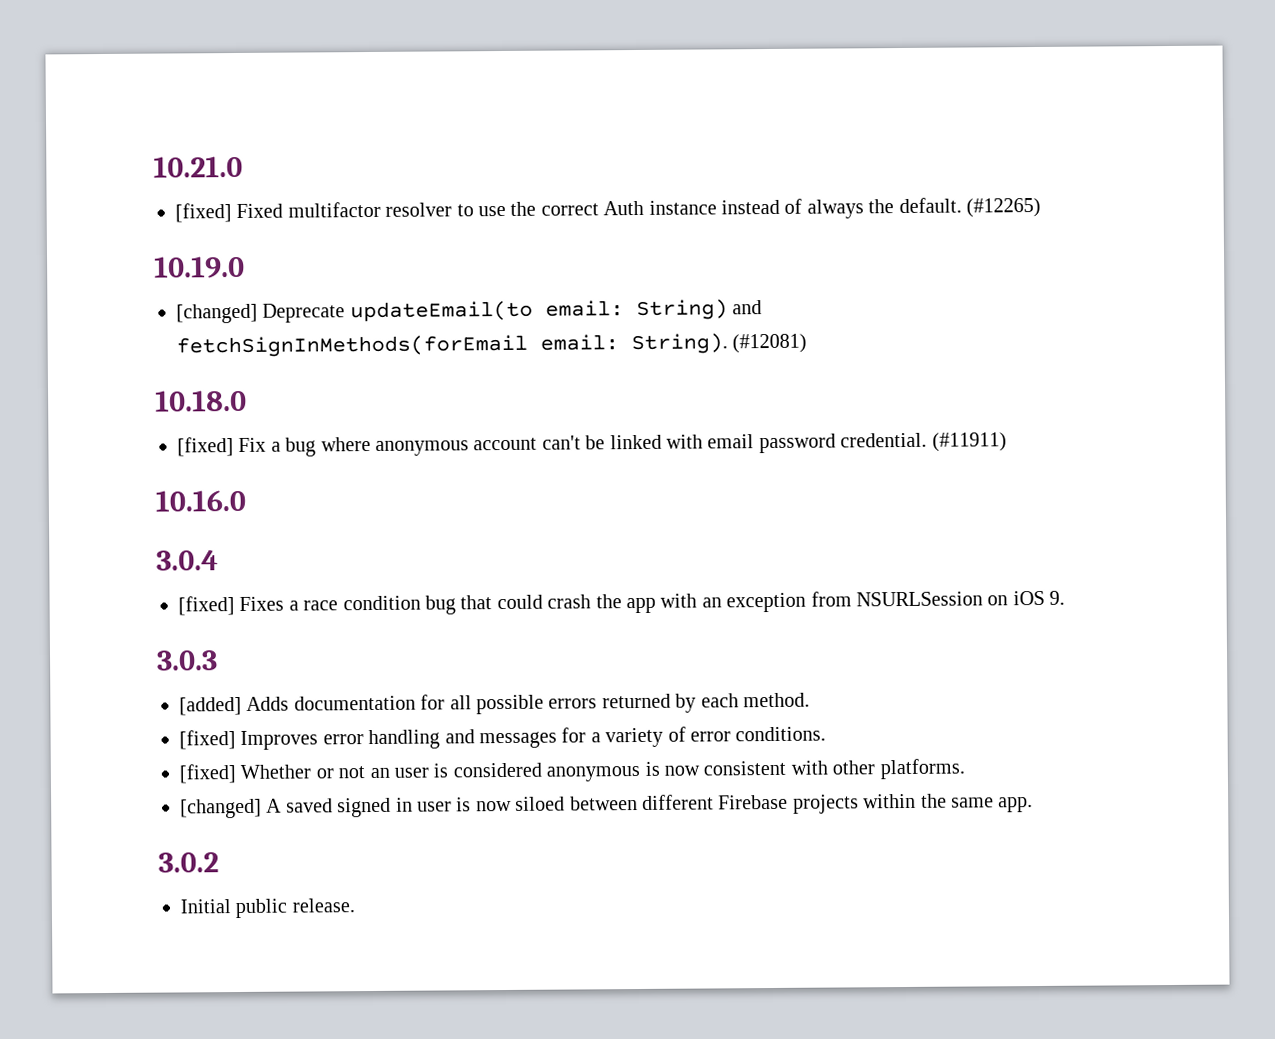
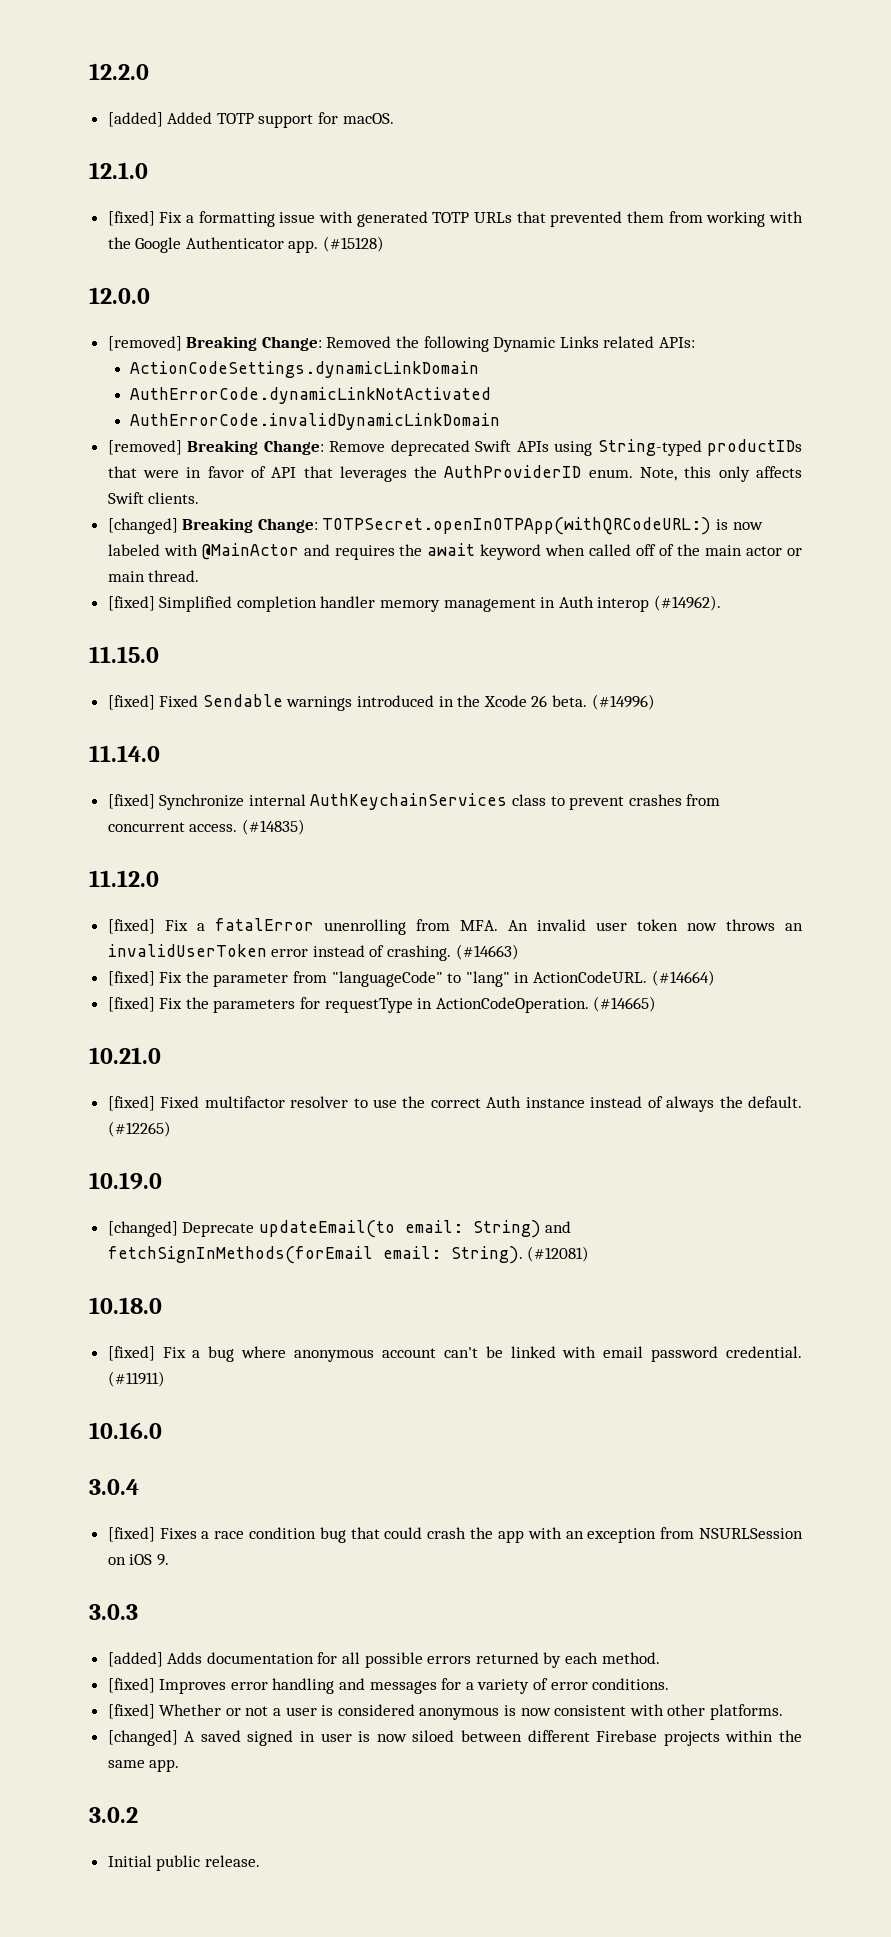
(153, 166) none -> [89,63,149,80] [107,112,394,128] [89,162,148,179] [107,211,803,227] [107,236,385,253] [89,287,150,304] [107,336,696,352] [130,361,480,378] [130,387,492,404] [130,413,501,430] [107,439,802,456] [107,465,802,482] [107,492,200,504] [107,517,763,535] [107,543,803,560] [107,570,200,582] [107,595,722,612] [89,646,159,663] [107,694,655,711] [89,745,160,762] [107,793,721,810] [107,819,305,835] [89,870,159,887] [107,918,803,935] [107,944,519,961] [107,970,715,987] [107,996,657,1013] 12.2.0 // [added] Added TOTP support for macOS. // 12.1.0 // [fixed] Fix a formatting issue with generated TOTP URLs that prevented them from working with the Google Authenticator app. (#15128) // 12.0.0 // [removed] Breaking Change: Removed the following Dynamic Links related APIs: // ActionCodeSettings.dynamicLinkDomain // AuthErrorCode.dynamicLinkNotActivated // AuthErrorCode.invalidDynamicLinkDomain // [removed] Breaking Change: Remove deprecated Swift APIs using String-typed productIDs that were in favor of API that leverages the AuthProviderID enum. Note, this only affects Swift clients. // [changed] Breaking Change: TOTPSecret.openInOTPApp(withQRCodeURL:) is now labeled with @MainActor and requires the await keyword when called off of the main actor or main thread. // [fixed] Simplified completion handler memory management in Auth interop (#14962). // 11.15.0 // [fixed] Fixed Sendable warnings introduced in the Xcode 26 beta. (#14996) // 11.14.0 // [fixed] Synchronize internal AuthKeychainServices class to prevent crashes from concurrent access. (#14835) // 11.12.0 // [fixed] Fix a fatalError unenrolling from MFA. An invalid user token now throws an invalidUserToken error instead of crashing. (#14663) // [fixed] Fix the parameter from "languageCode" to "lang" in ActionCodeURL. (#14664) // [fixed] Fix the parameters for requestType in ActionCodeOperation. (#14665) //
[369,767,390,779] an -> [273,1708,282,1716] a

